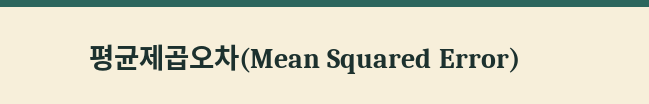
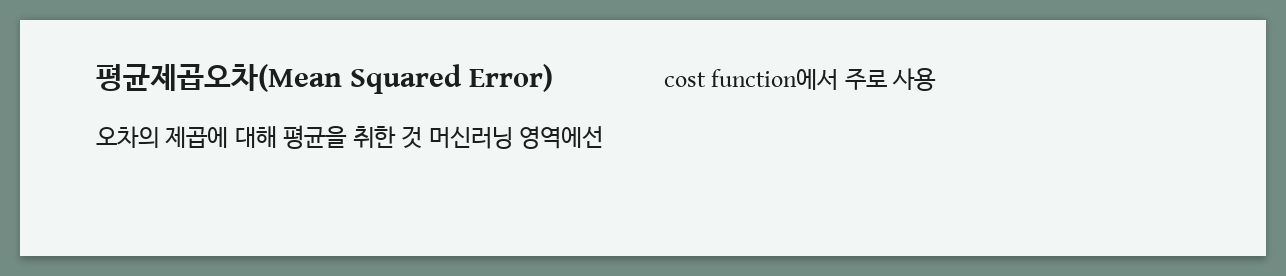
(520, 60) none -> [96,125,604,149] [664,68,937,91] // 오차의 제곱에 대해 평균을 취한 것 머신러닝 영역에선 cost function에서 주로 사용

